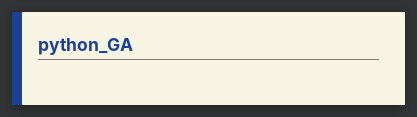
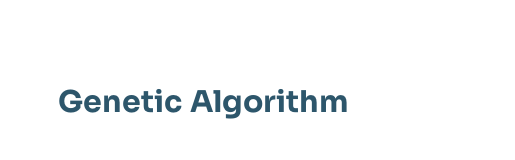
[38,38,133,55] python_GA -> [58,88,349,119] Genetic Algorithm

